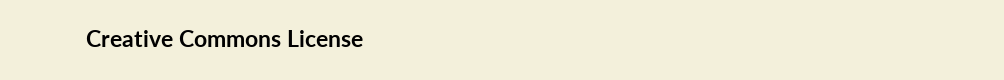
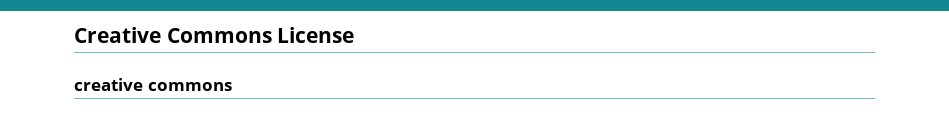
(364, 38) none -> [74,78,232,91] // creative commons

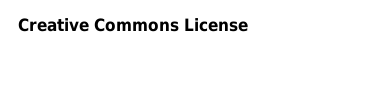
[74,78,232,91] // creative commons -> (248, 25) none

